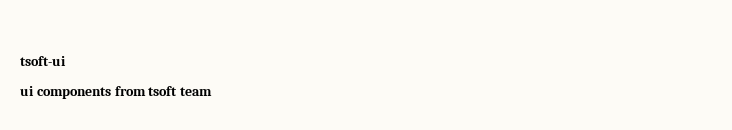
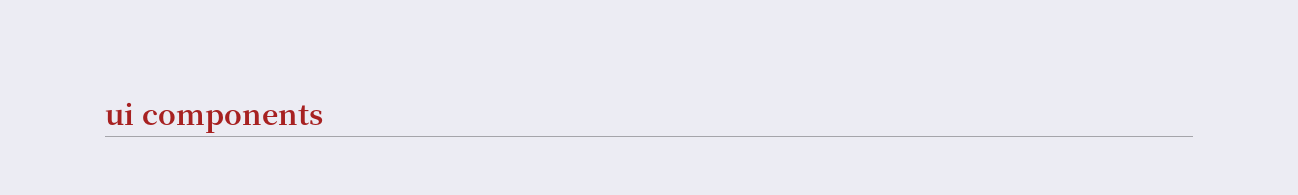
[20,56,66,66] tsoft-ui // -> (105, 113) none
[114,86,213,96] from tsoft team -> (323, 119) none

